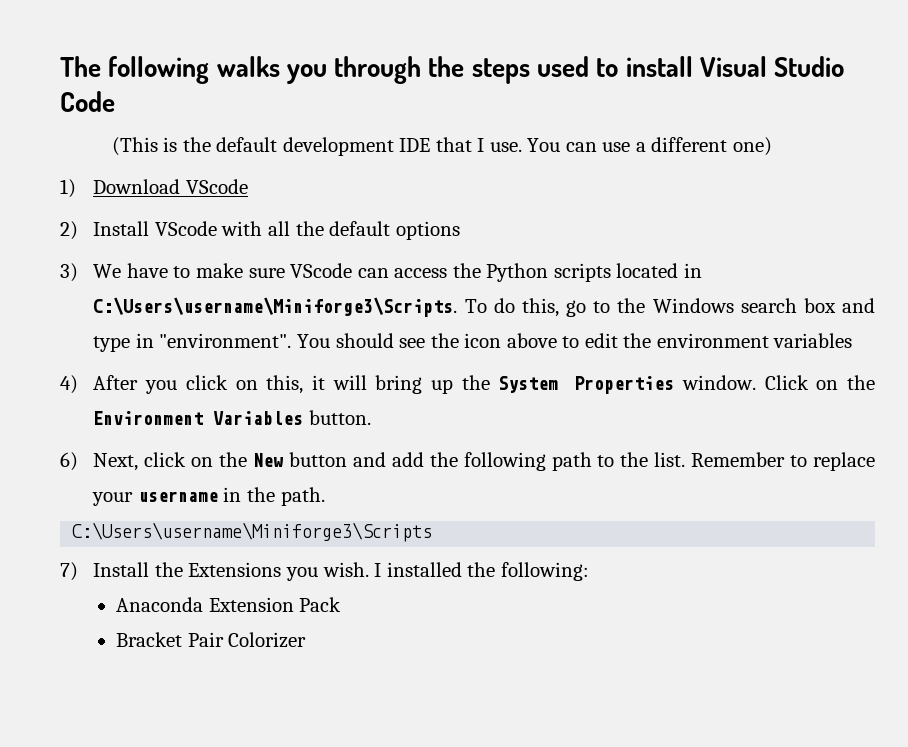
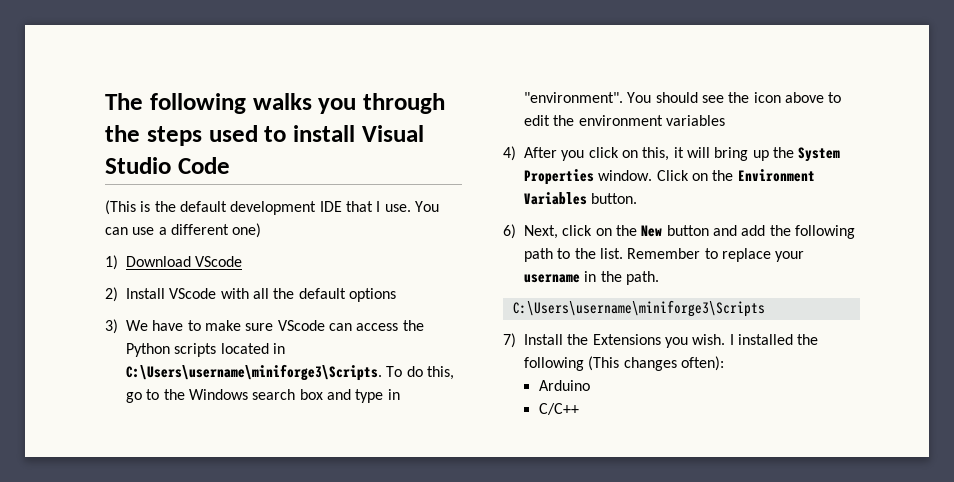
[93,297,458,317] C:\Users\username\Miniforge3\Scripts. -> [126,364,382,381] C:\Users\username\miniforge3\Scripts.
[72,522,433,542] C:\Users\username\Miniforge3\Scripts -> [512,300,765,317] C:\Users\username\miniforge3\Scripts
[500,562,589,581] [115,597,342,612] [115,632,307,648] following: // Anaconda Extension Pack // Bracket Pair Colorizer -> [524,356,724,371] [538,380,590,391] [538,403,579,415] following (This changes often): // Arduino // C/C++

